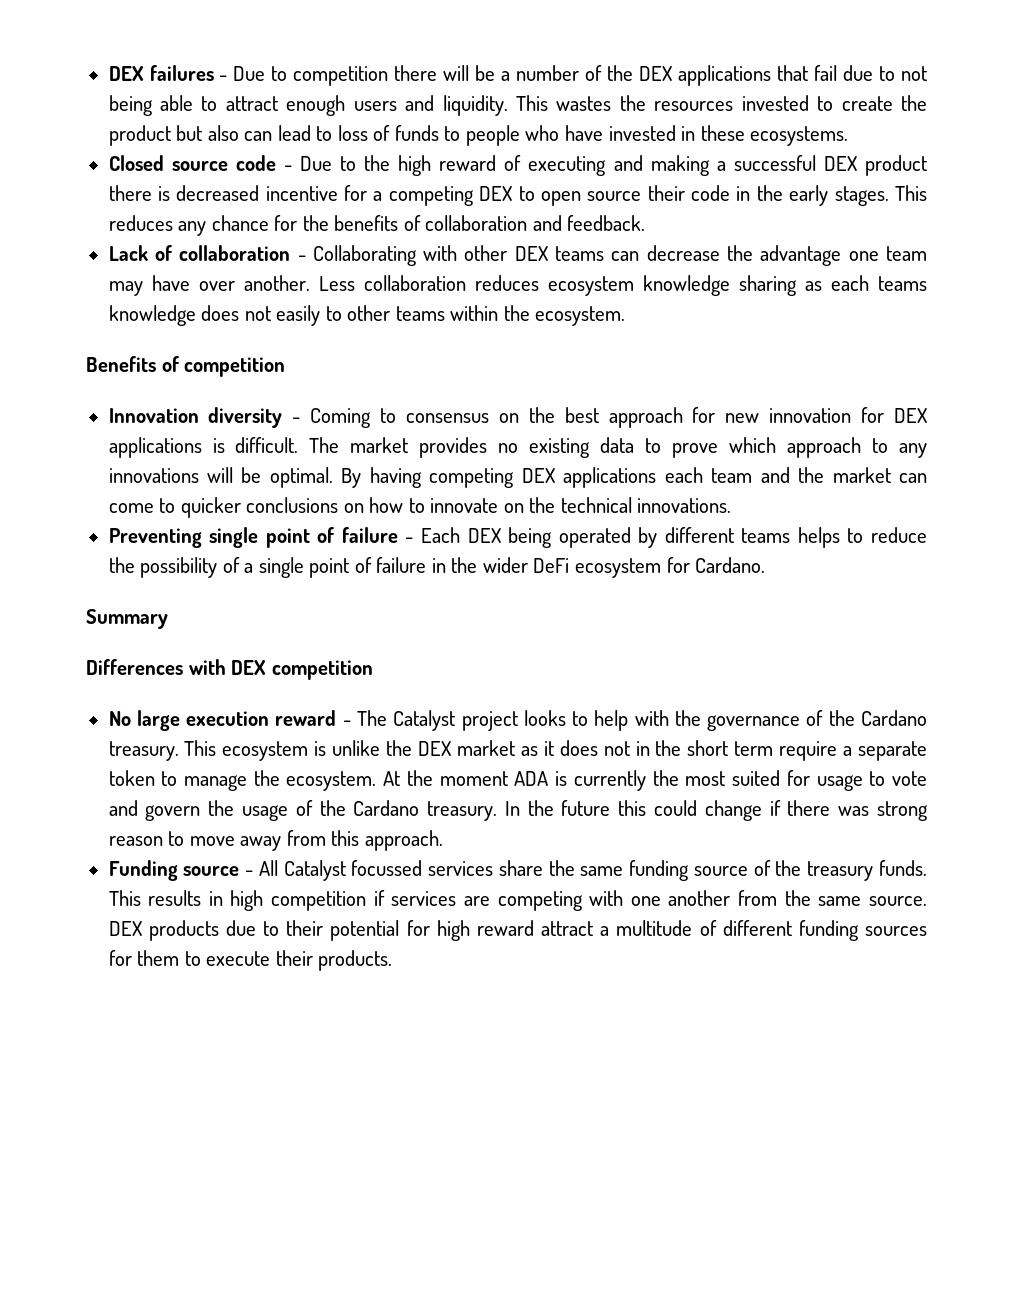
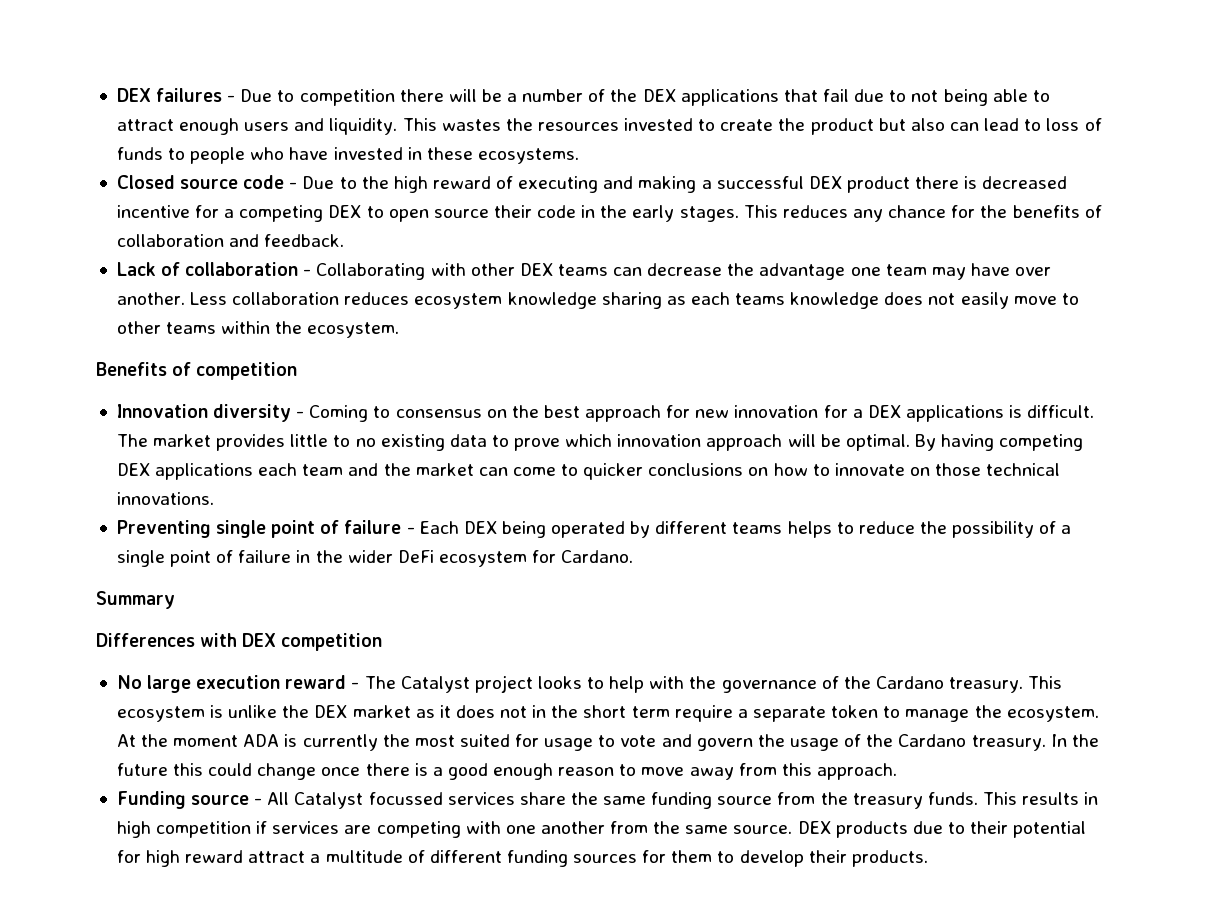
(321, 315) none -> [1013,296,1057,305] move
(885, 415) none -> [852,409,863,418] a
(488, 447) none -> [290,434,351,447] little to
[787,437,927,458] [108,468,199,483] approach to any innovations -> [617,434,783,451] innovation approach
[529,497,556,513] the -> [935,463,982,476] those
[769,800,928,821] if there was strong -> [321,763,554,780] once there is a good enough
[753,860,771,876] of -> [777,792,816,805] from
[206,951,271,966] execute -> [739,850,804,867] develop

